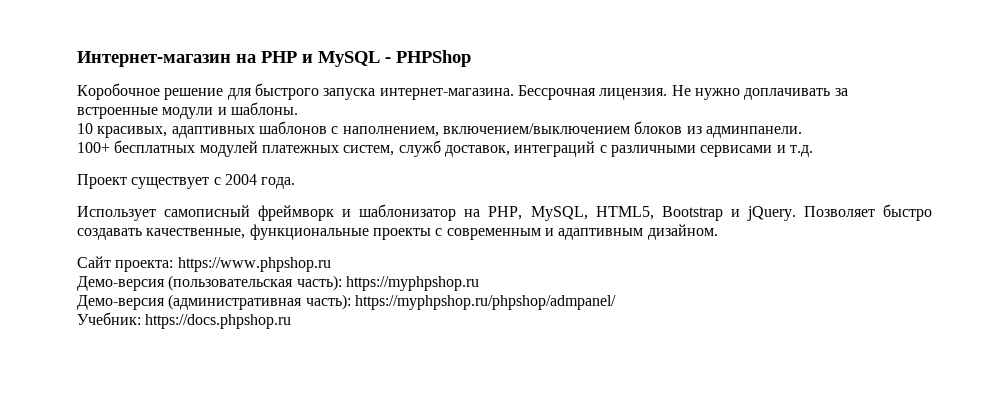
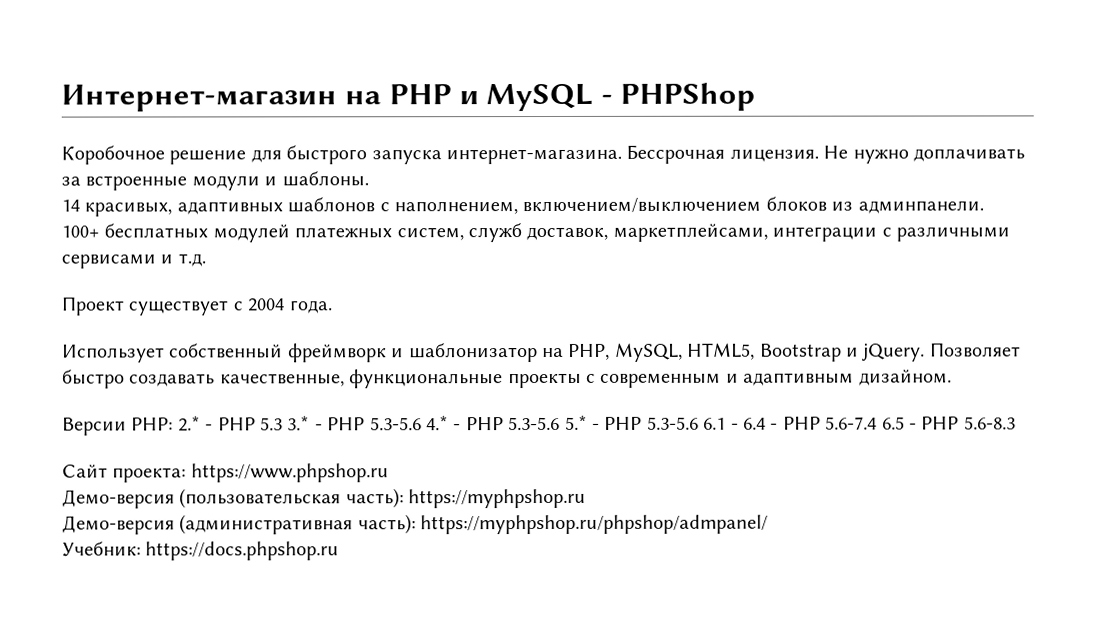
[77,123,93,134] 10 -> [61,199,80,212] 14
[514,141,596,157] интеграций -> [612,223,878,242] маркетплейсами, интеграции
[164,205,251,217] самописный -> [169,343,284,359] собственный
(718, 232) none -> [62,414,1016,436] // Версии PHP: 2.* - PHP 5.3 3.* - PHP 5.3-5.6 4.* - PHP 5.3-5.6 5.* - PHP 5.3-5.6 6.1 - 6.4 - PHP 5.6-7.4 6.5 - PHP 5.6-8.3

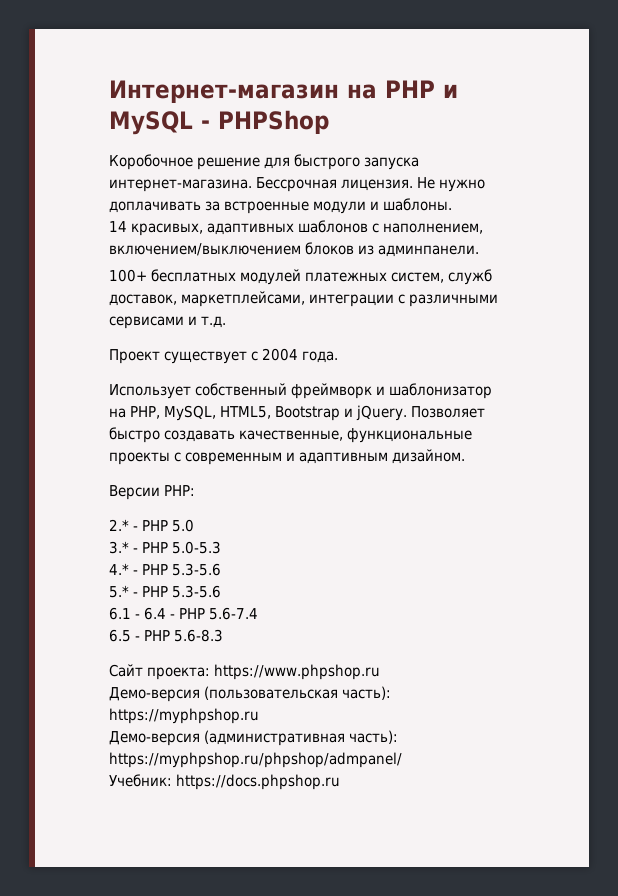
(174, 424) none -> (196, 490) //
[260,417,283,431] 5.3 -> [172,519,195,532] 5.0 //
[369,417,422,431] 5.3-5.6 -> [172,541,222,554] 5.0-5.3 //
(561, 423) none -> (222, 569) //
(699, 423) none -> (222, 591) //
(878, 423) none -> (259, 613) //

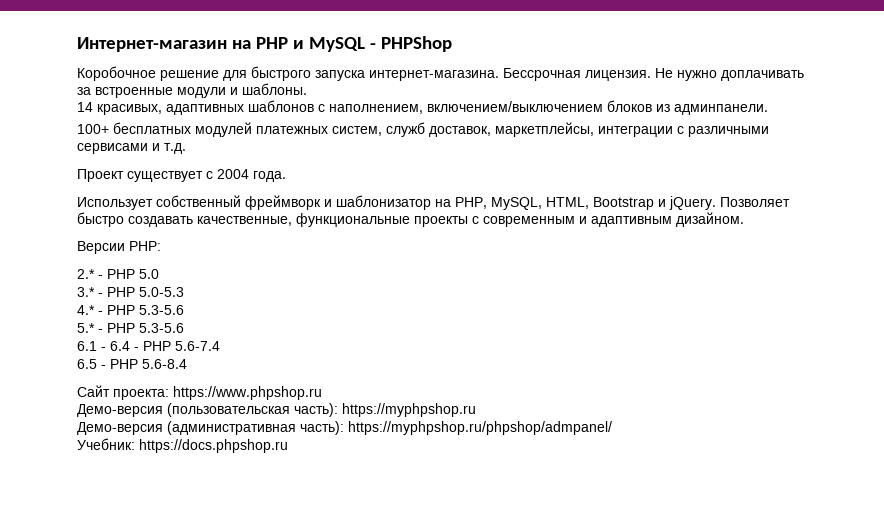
[181,291,306,307] маркетплейсами, -> [495,122,594,137] маркетплейсы,
[220,406,272,419] HTML5, -> [546,197,589,209] HTML,
[174,629,224,642] 5.6-8.3 -> [142,359,187,369] 5.6-8.4

